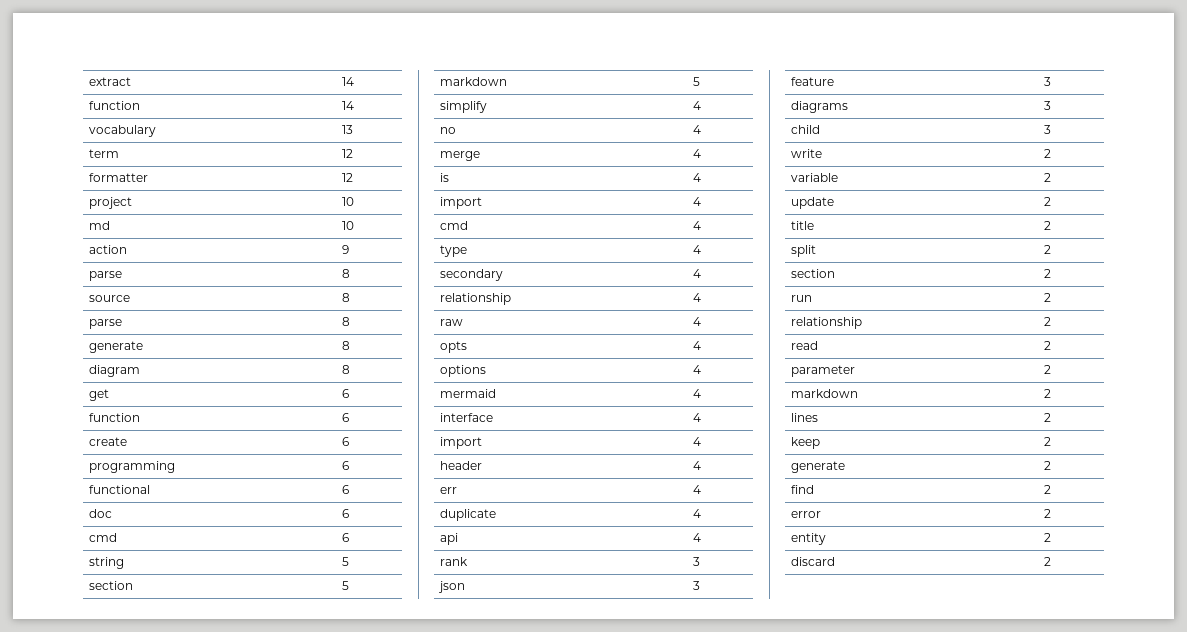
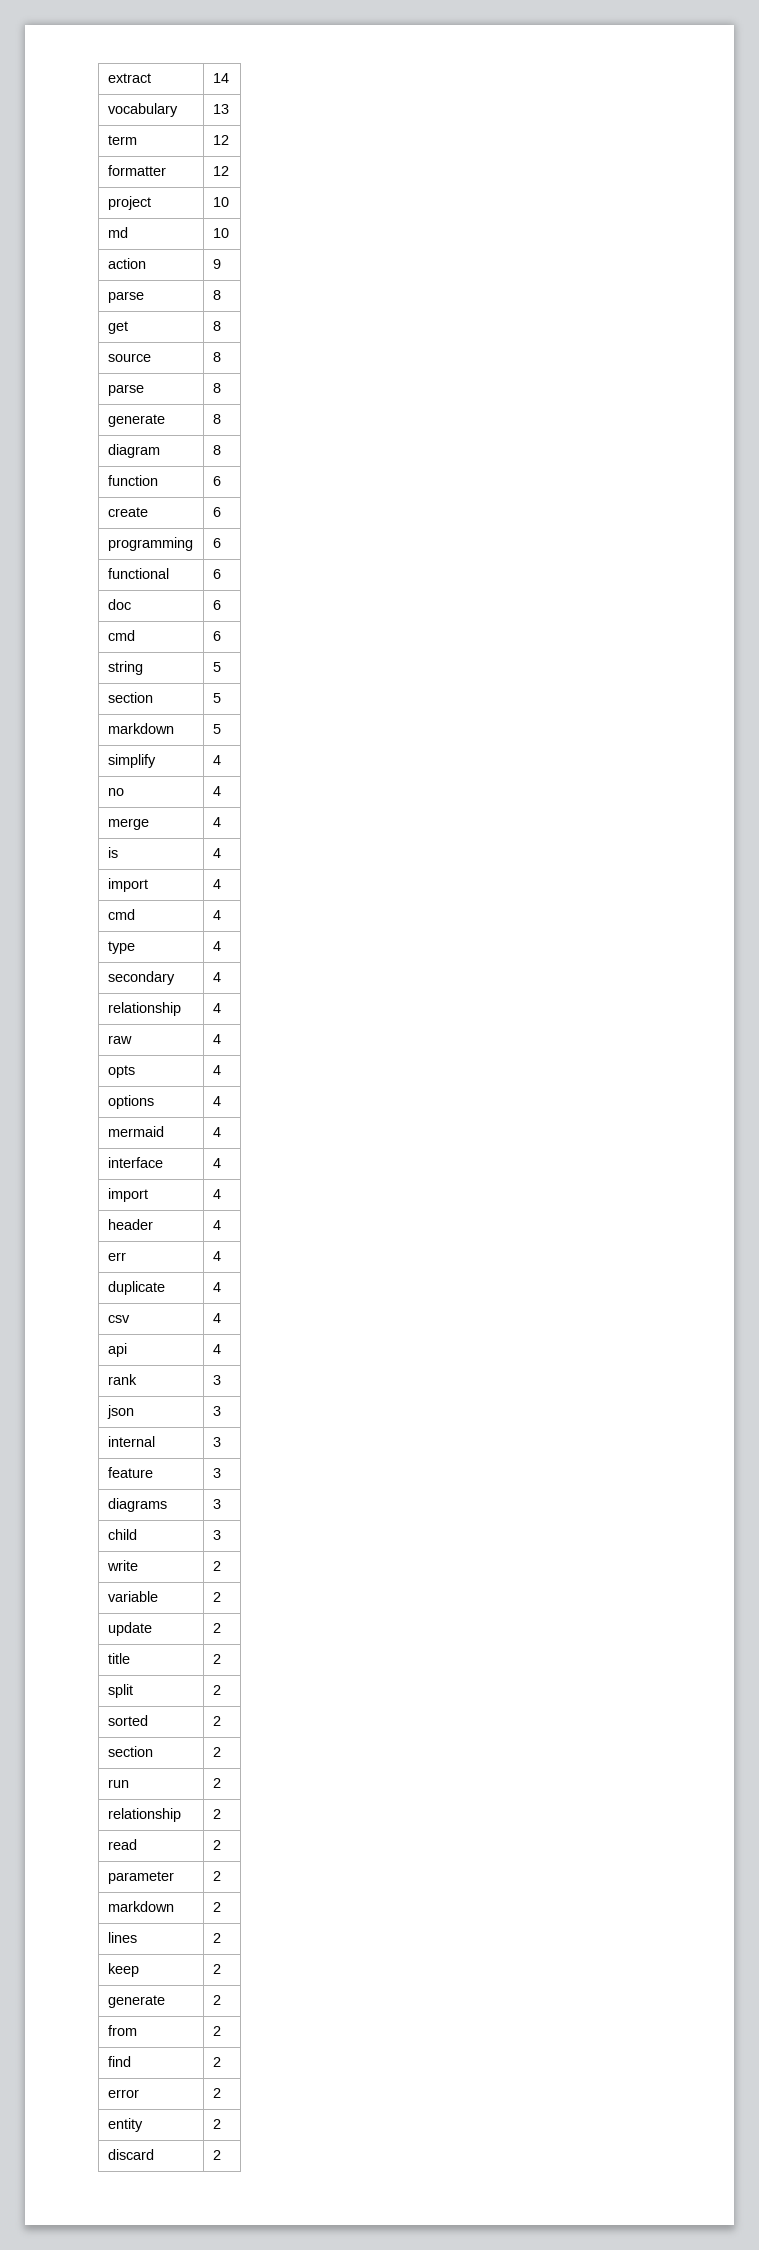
[88,101,140,110] [341,101,354,110] // function | 14 -> (229, 78) none
(350, 273) none -> [107,321,128,334] [212,321,221,331] // get | 8
[88,389,109,401] [341,389,349,398] // get | 6 -> (221, 450) none
(701, 513) none -> [107,1315,130,1323] [212,1313,221,1323] // csv | 4
(700, 585) none -> [107,1436,155,1447] [212,1437,221,1447] // internal | 3
(1051, 249) none -> [107,1715,148,1726] [212,1716,221,1726] // sorted | 2
(1051, 465) none -> [107,2025,137,2036] [212,2026,221,2036] // from | 2

